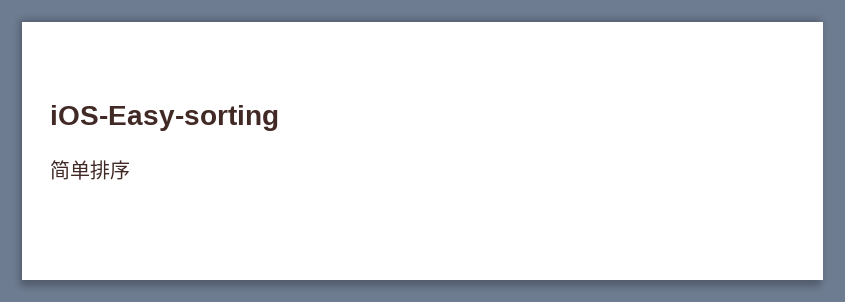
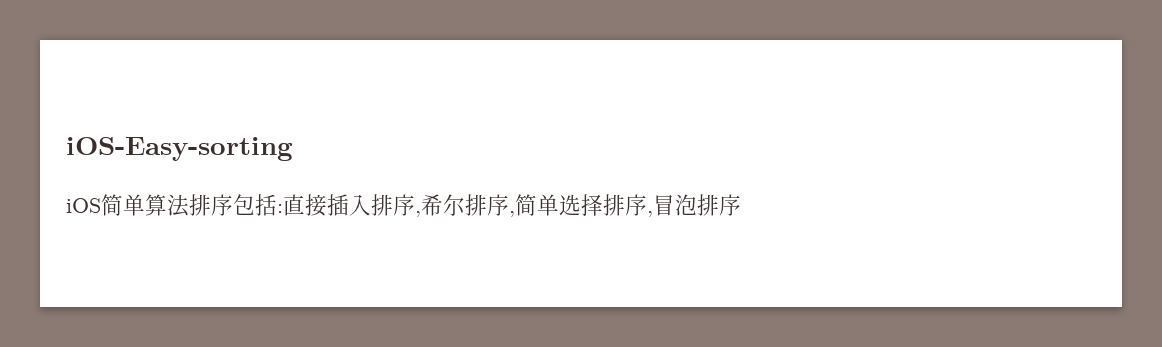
[50,160,90,180] 简单 -> [66,194,697,217] iOS简单算法排序包括:直接插入排序,希尔排序,简单选择排序,冒泡

